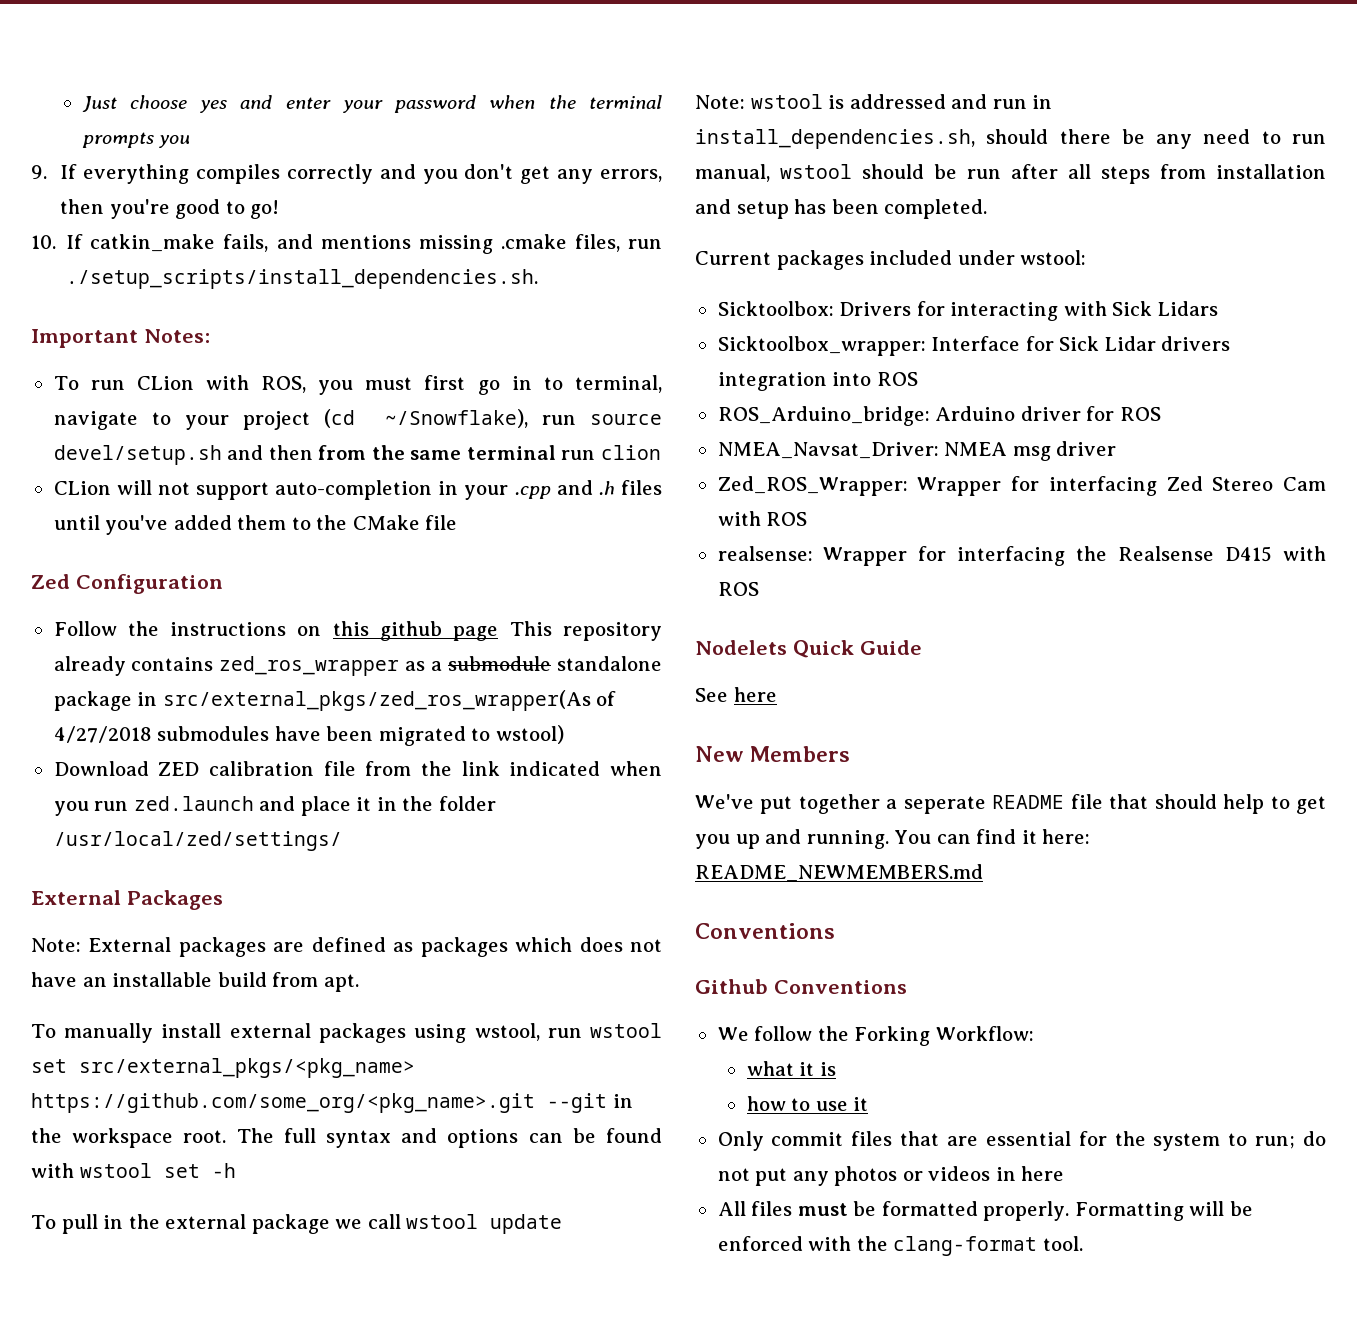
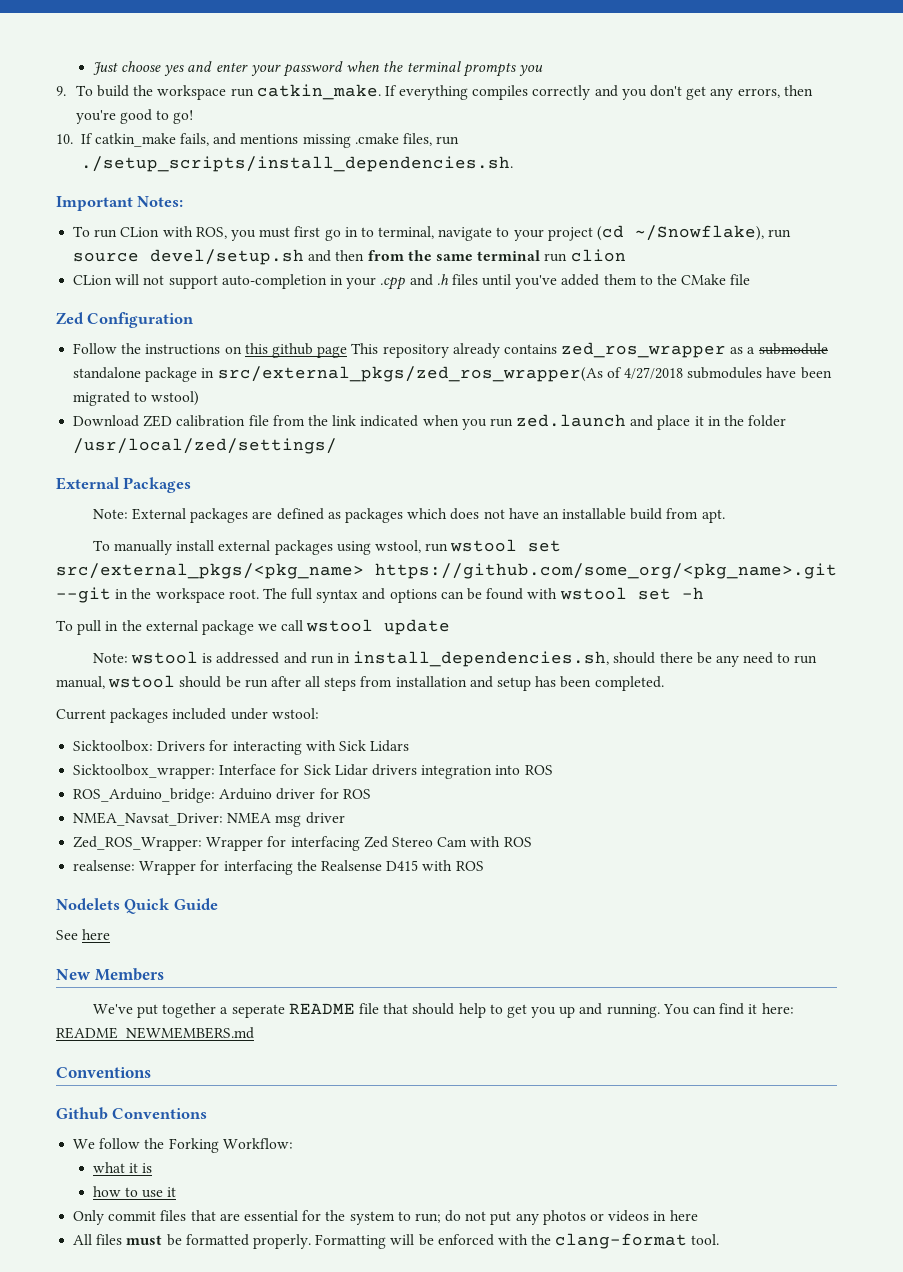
(47, 172) none -> [75,84,381,100] To build the workspace run catkin_make.

